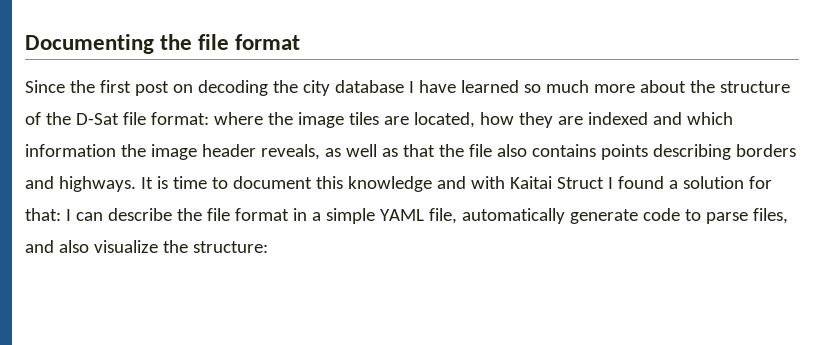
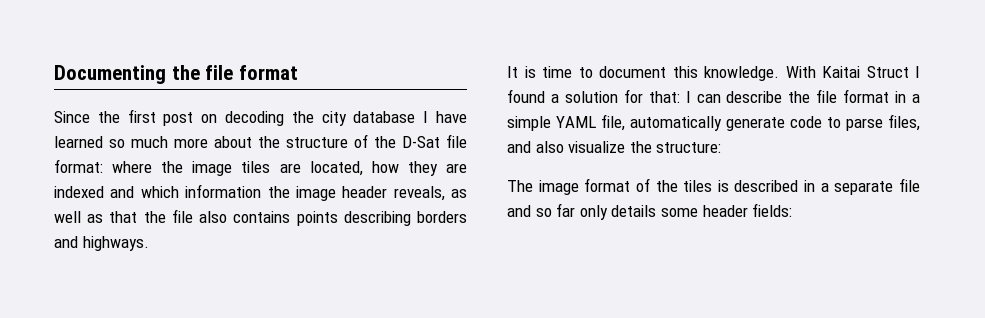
(136, 184) none -> (149, 243) //
[347,176,505,192] knowledge and with -> [704,66,816,81] knowledge. With
(268, 247) none -> [507,178,920,195] [507,203,793,220] // The image format of the tiles is described in a separate file and so far only details some header fields:

